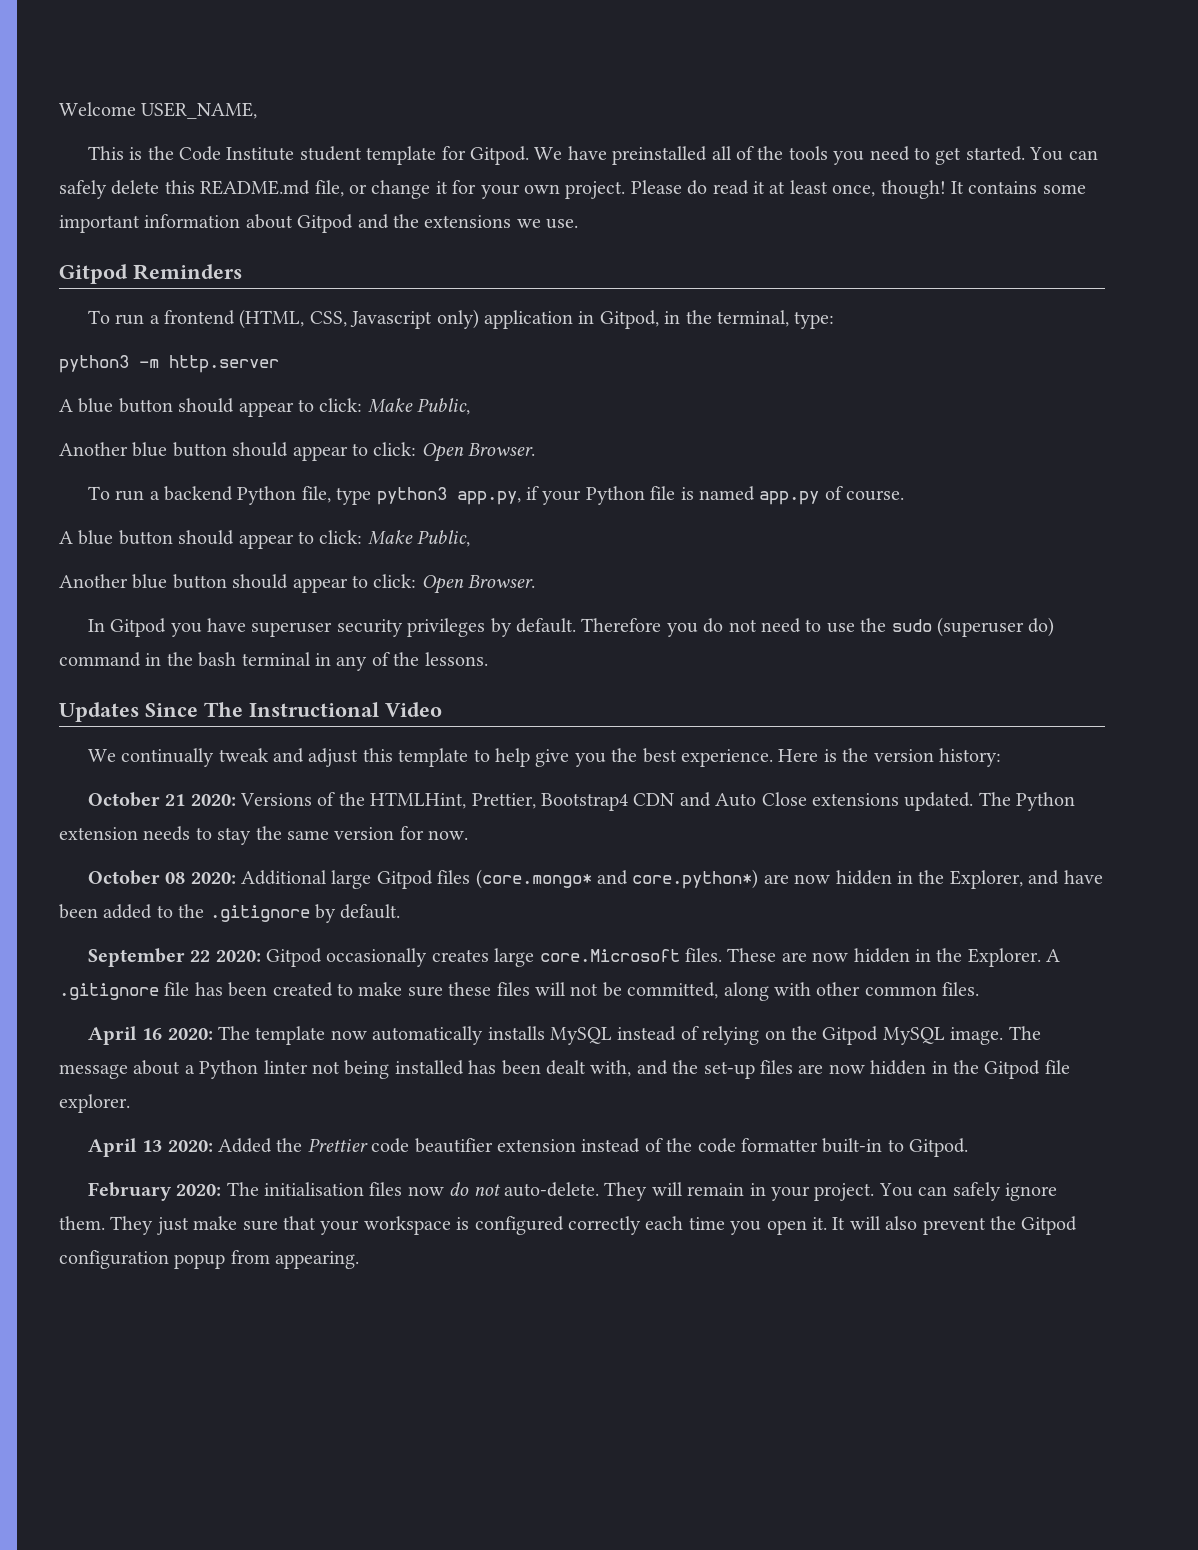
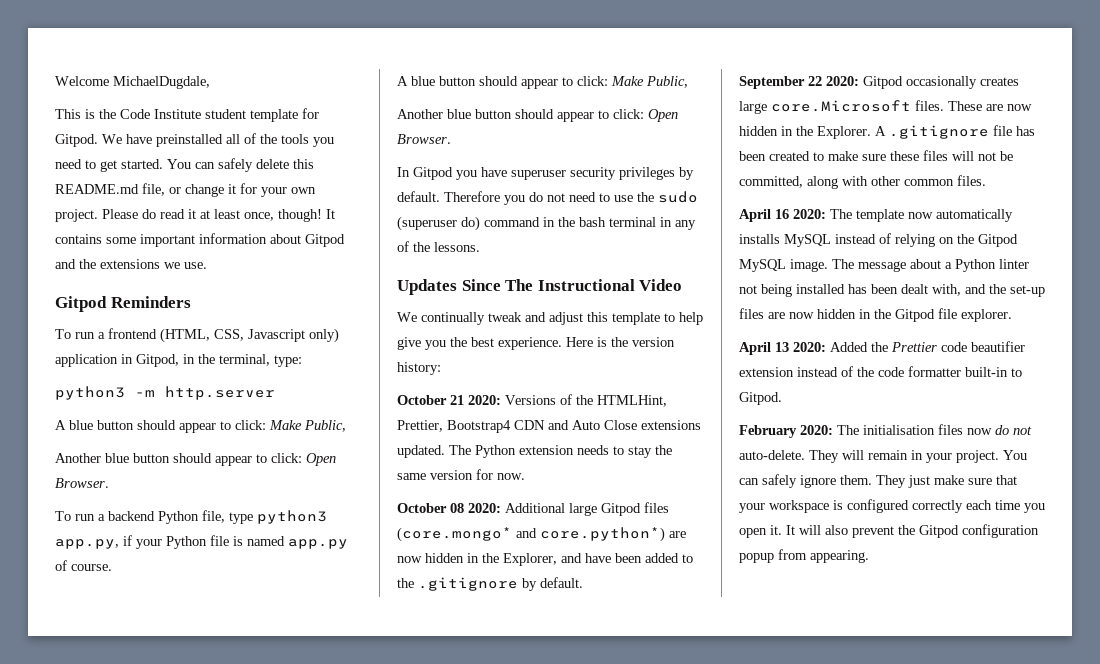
[141,102,258,119] USER_NAME, -> [113,76,210,89] MichaelDugdale,

